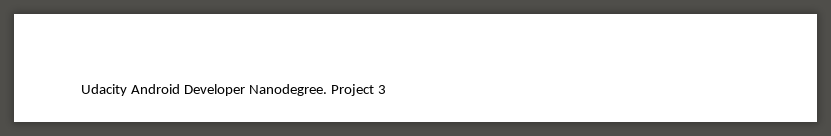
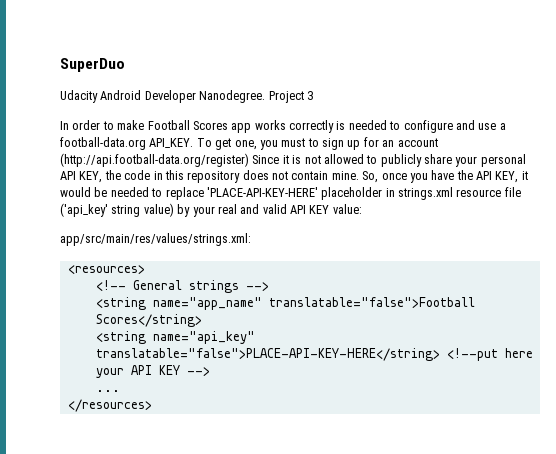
(81, 90) none -> [60,58,125,72] SuperDuo //
(386, 89) none -> [60,120,506,133] [60,137,438,150] [60,153,526,167] [60,170,528,183] [60,187,521,200] [60,203,362,217] [60,233,251,246] [67,265,145,274] [95,280,269,293] [95,297,475,310] [95,314,202,327] [95,331,255,344] [95,348,533,361] [95,365,210,378] [95,390,120,392] [67,399,152,412] // In order to make Football Scores app works correctly is needed to configure and use a football-data.org API_KEY. To get one, you must to sign up for an account (http://api.football-data.org/register) Since it is not allowed to publicly share your personal API KEY, the code in this repository does not contain mine. So, once you have the API KEY, it would be needed to replace 'PLACE-API-KEY-HERE' placeholder in strings.xml resource file ('api_key' string value) by your real and valid API KEY value: // app/src/main/res/values/strings.xml: // <resources> // <!-- General strings --> // <string name="app_name" translatable="false">Football Scores</string> // <string name="api_key" translatable="false">PLACE-API-KEY-HERE</string> <!--put here your API KEY --> // ... // </resources>

